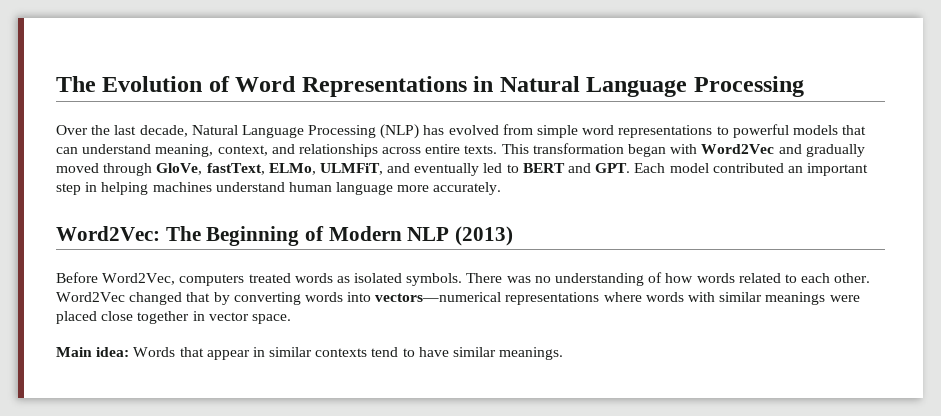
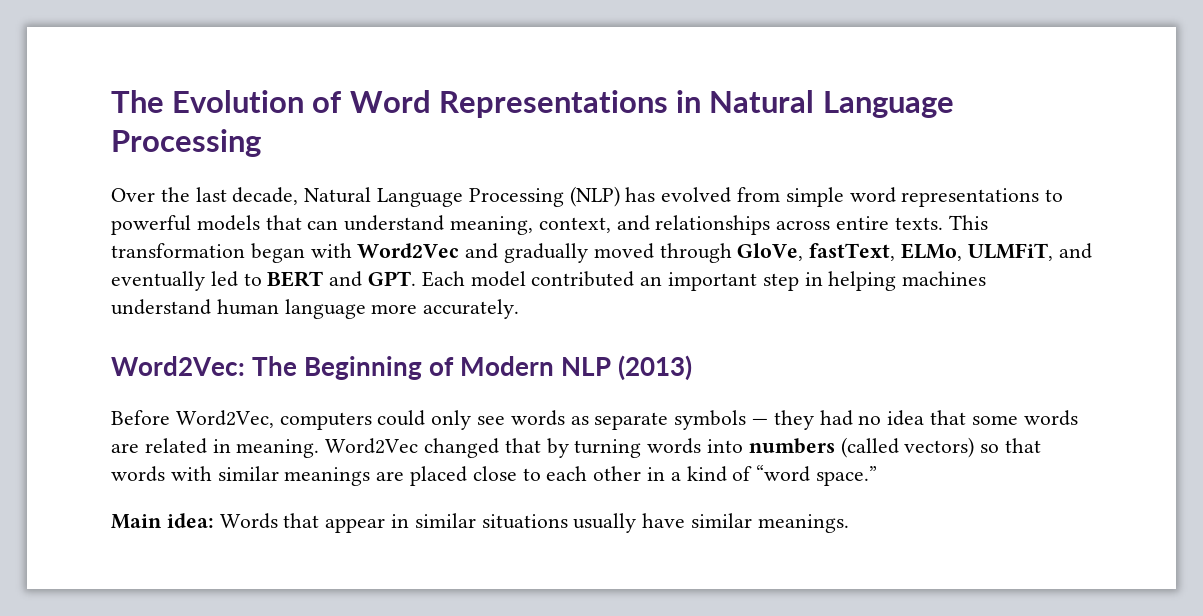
[248,272,871,286] treated words as isolated symbols. There was no understanding of how words related to each other. -> [377,410,1078,430] [111,438,320,458] could only see words as separate symbols — they had no idea that some words are related in meaning.
[233,292,301,305] converting -> [574,439,642,458] turning
[375,292,642,305] vectors—numerical representations where -> [748,437,1042,458] numbers (called vectors) so that
[829,295,860,302] were -> [376,471,405,481] are
[137,311,291,324] together in vector space. -> [522,465,878,486] to each other in a kind of “word space.”
[315,347,415,357] contexts tend to -> [481,513,637,533] situations usually

